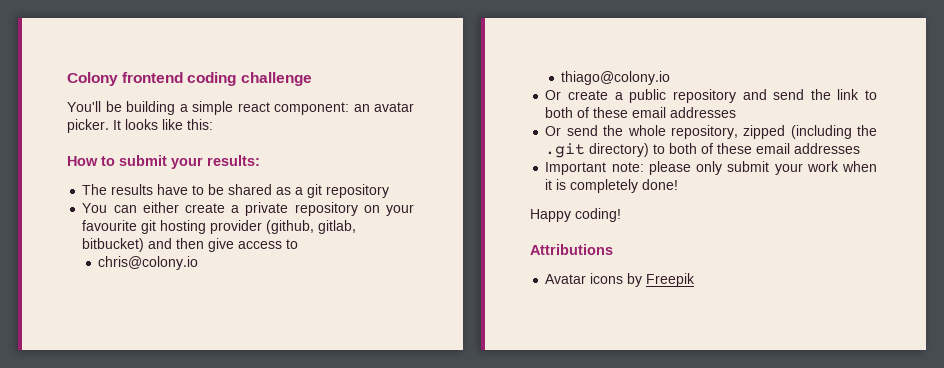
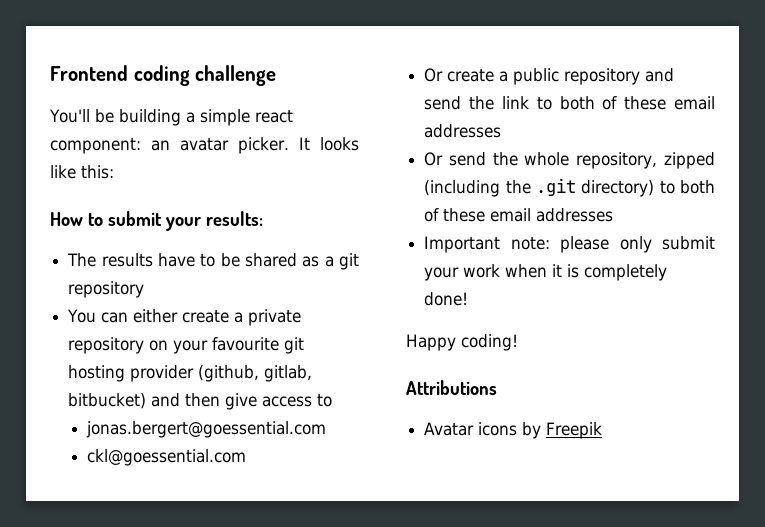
[67,72,184,86] Colony frontend -> [50,65,128,81] Frontend
[98,256,199,270] [561,71,671,85] chris@colony.io // thiago@colony.io -> [86,421,327,438] [87,449,247,466] jonas.bergert@goessential.com // ckl@goessential.com

